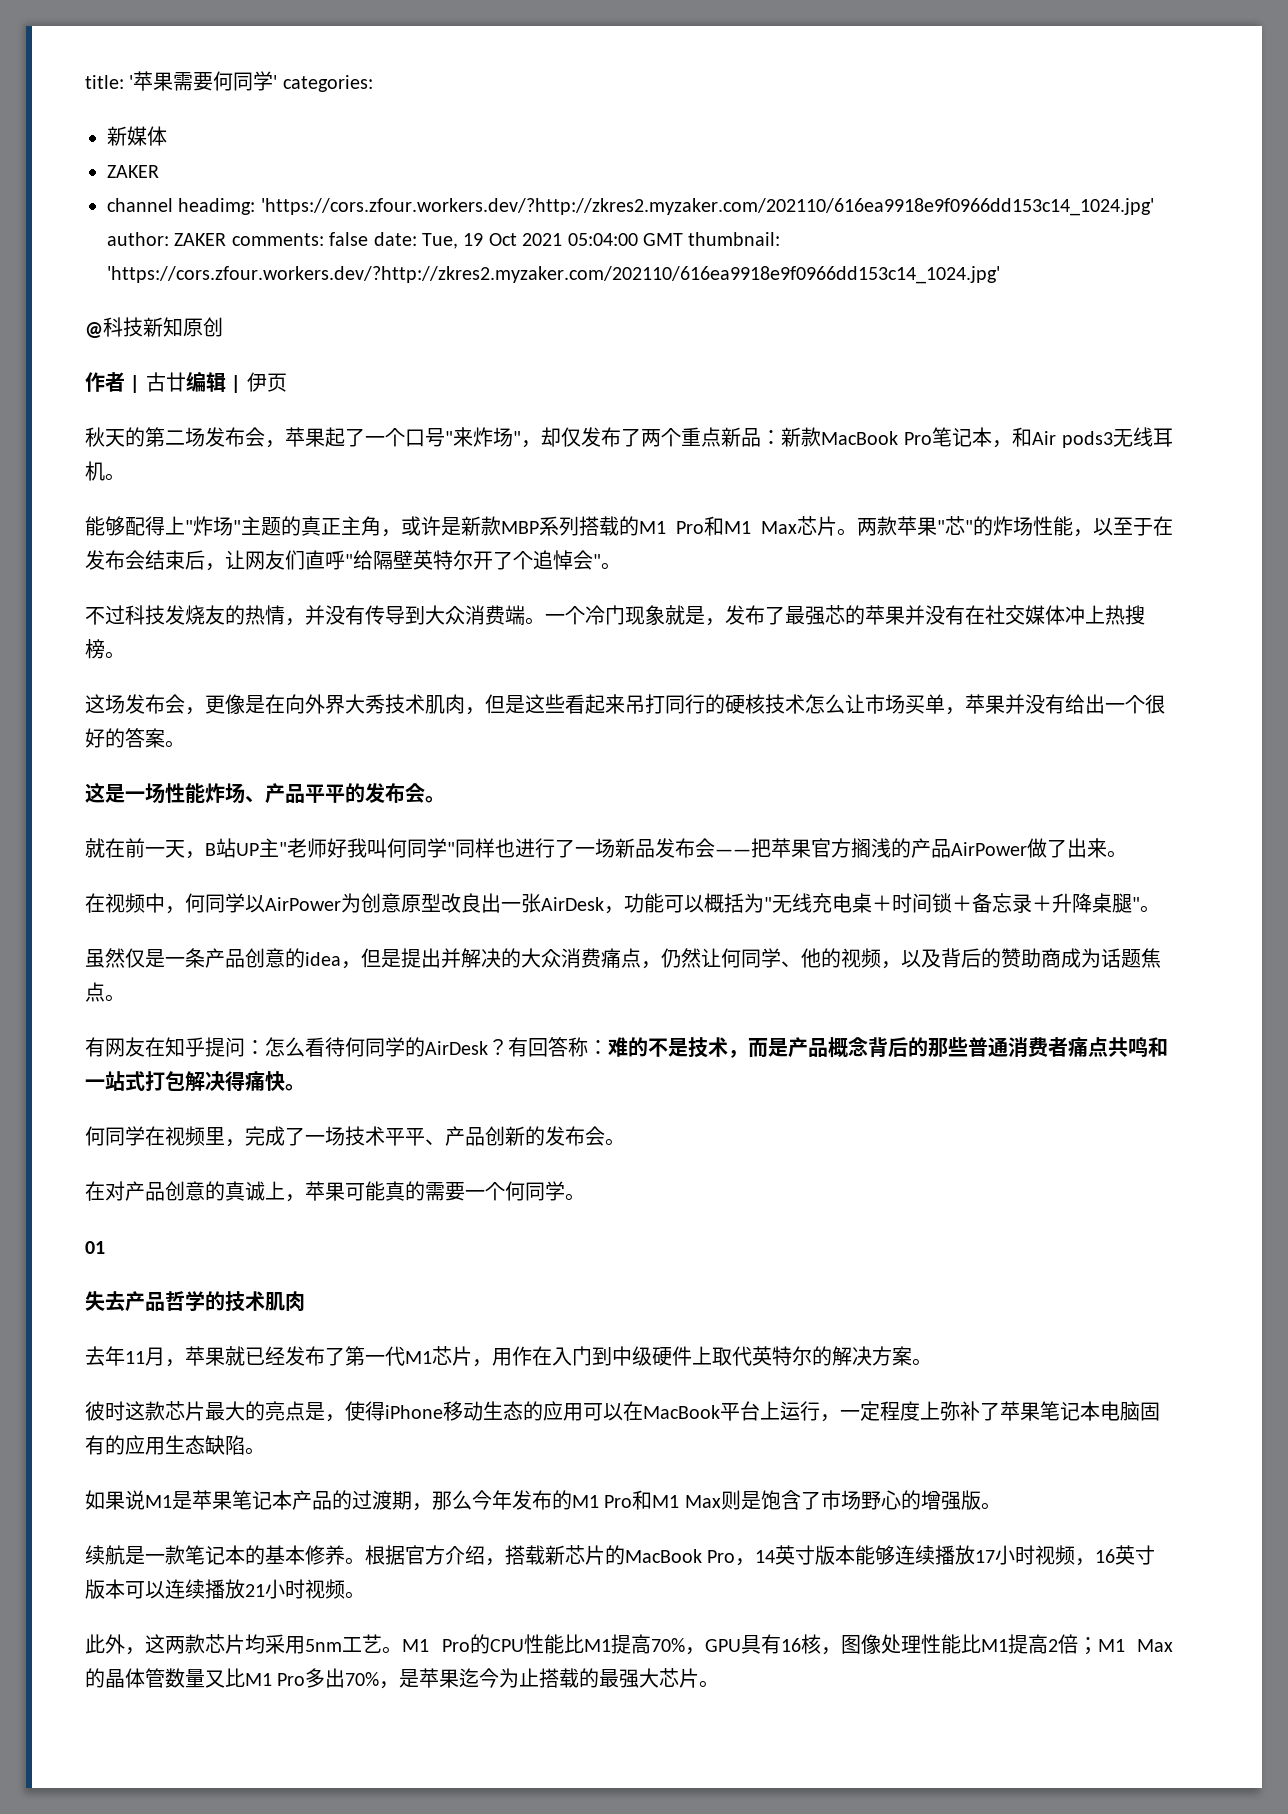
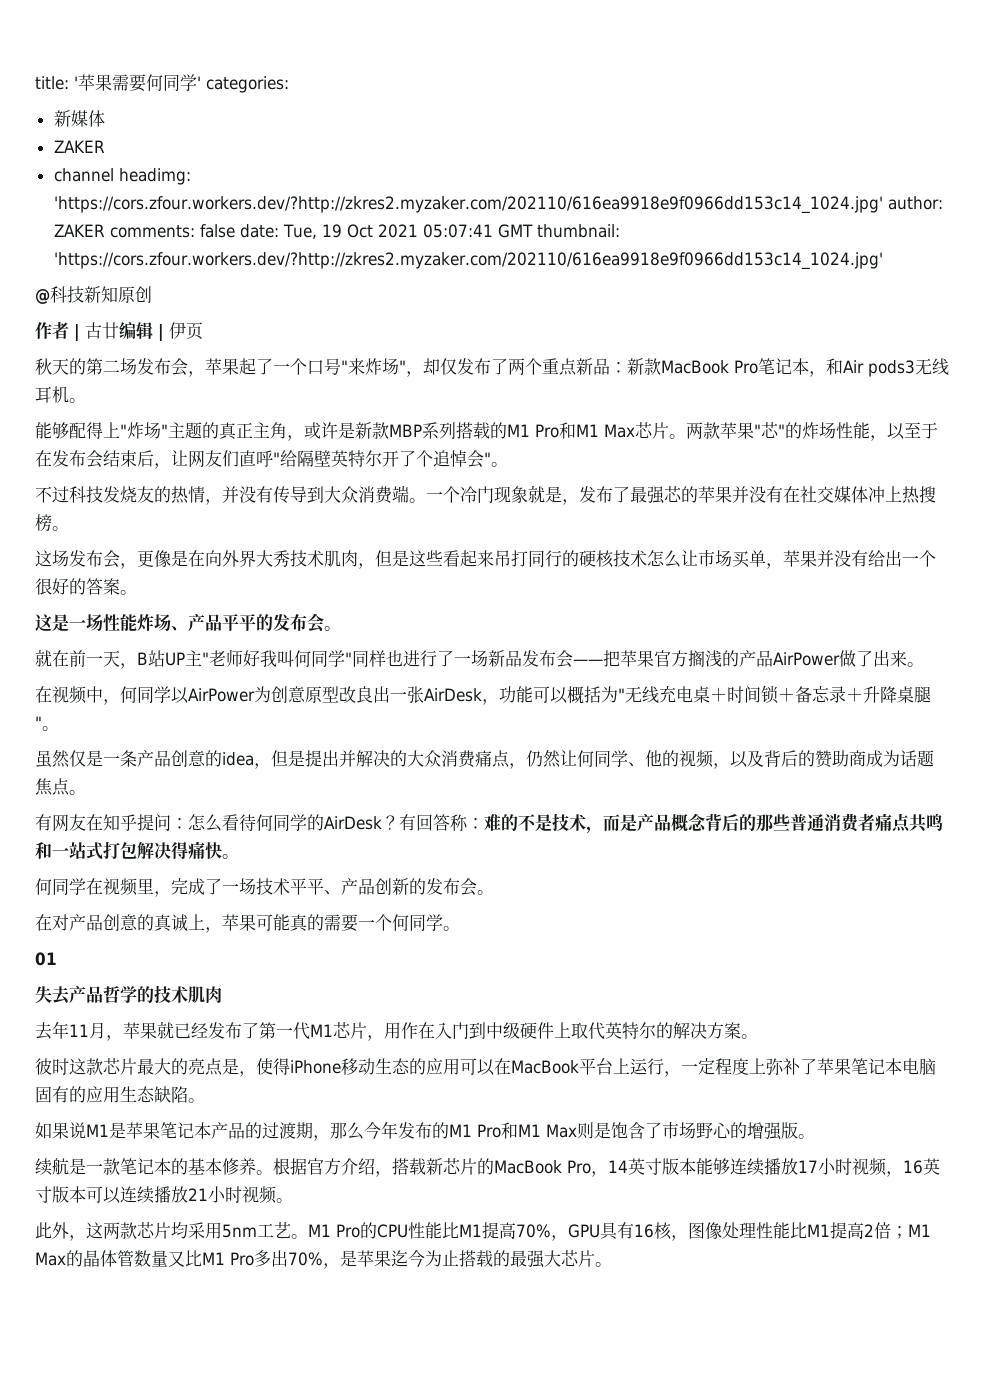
[567,233,638,246] 05:04:00 -> [422,224,493,238] 05:07:41

